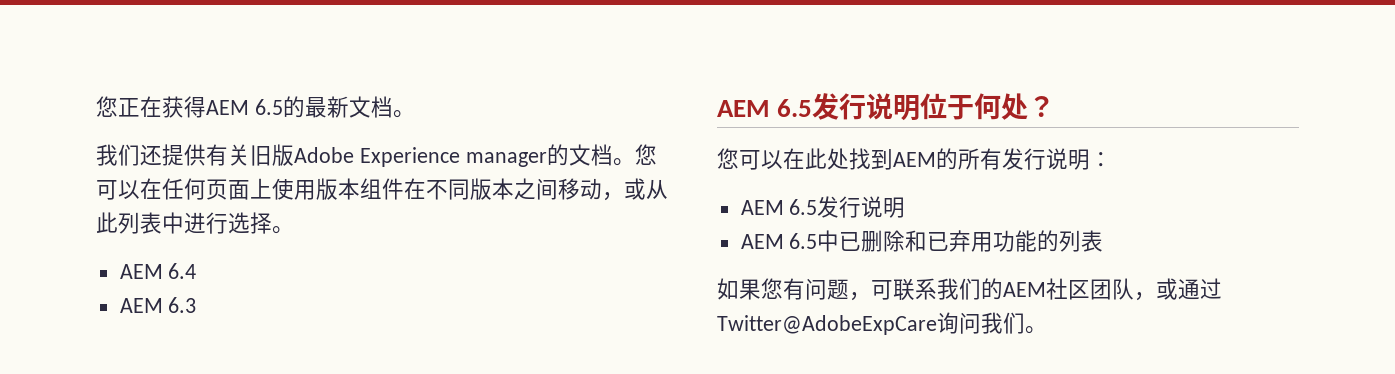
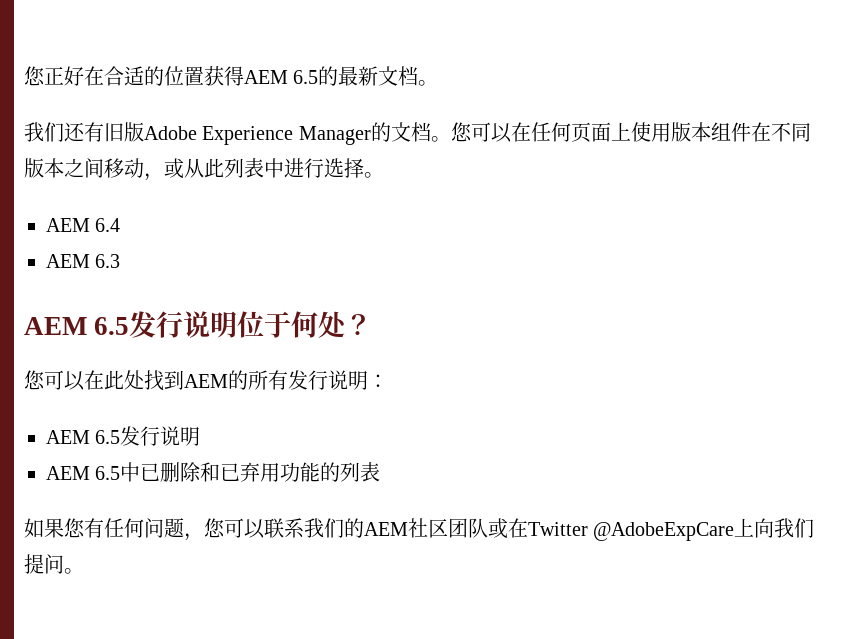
[140,96,162,117] 在 -> [64,66,204,86] 好在合适的位置
[162,144,250,166] 提供有关 -> [84,122,104,142] 有
[465,152,547,167] manager -> [298,126,371,145] Manager
[805,278,893,301] 问题，可 -> [104,518,265,541] 任何问题，您可以
[1134,278,1222,301] [717,312,1025,335] ，或通过Twitter@AdobeExpCare询问我们 -> [488,518,815,541] [24,554,64,574] 或在Twitter @AdobeExpCare上向我们提问

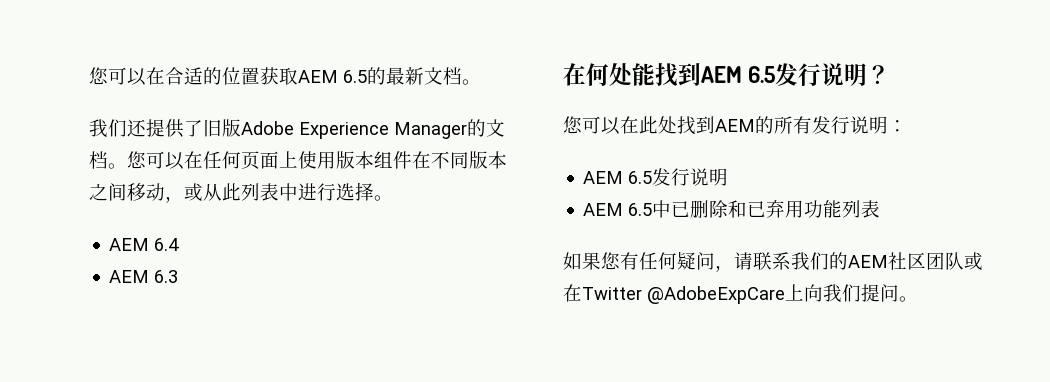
[24,66,84,86] 您正好 -> [89,67,146,86] 您可以
[224,66,244,86] 得 -> [279,67,298,85] 取
[84,122,104,142] 有 -> [146,119,203,138] 提供了
[24,311,348,338] AEM 6.5发行说明位于何处 -> [563,63,868,87] 在何处能找到AEM 6.5发行说明
[320,462,341,482] 的 -> (843, 209) none
[144,518,265,541] 问题，您可以 -> [677,251,753,272] 疑问，请

